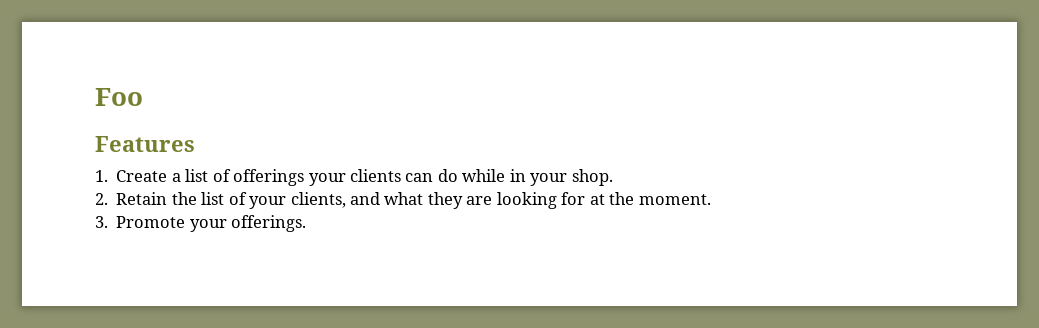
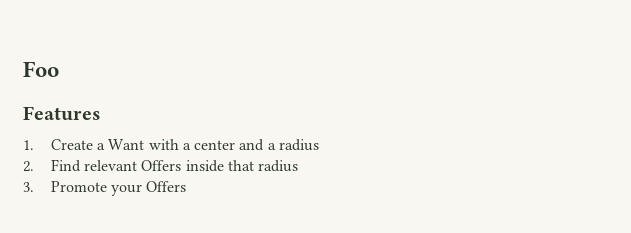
[185,169,613,186] [95,192,711,209] list of offerings your clients can do while in your shop. // 2. Retain the list of your clients, and what they are looking for at the moment. -> [108,139,320,151] [23,159,299,172] Want with a center and a radius // 2. Find relevant Offers inside that radius
[231,215,307,232] offerings. -> [146,181,187,192] Offers

